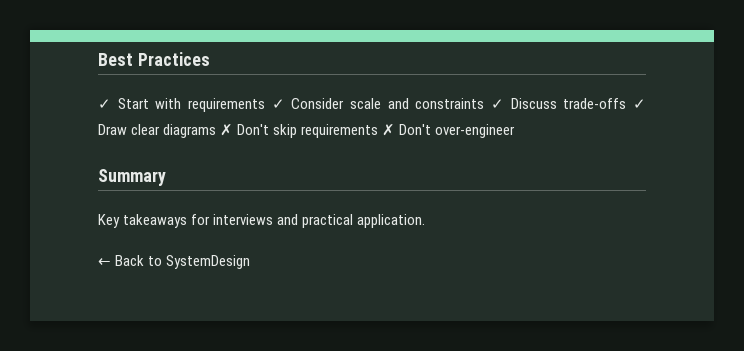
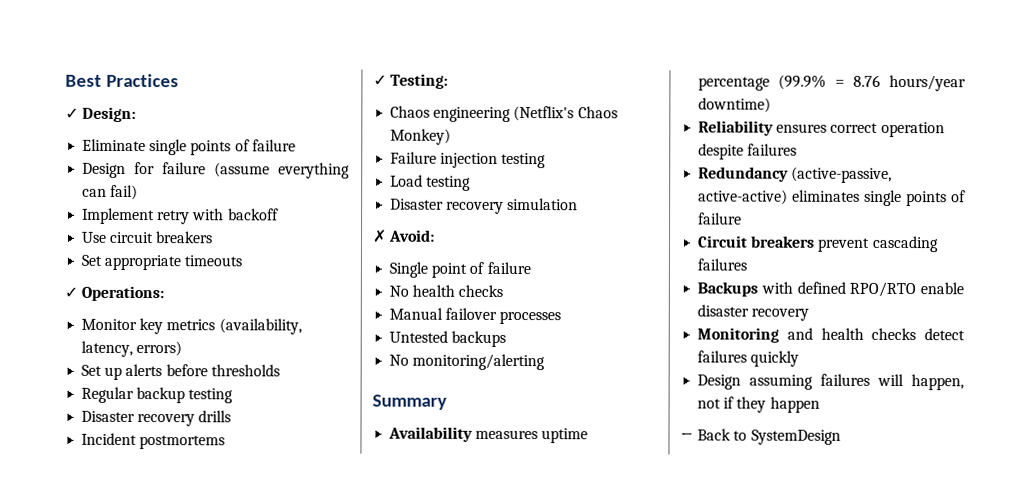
[117,98,647,112] [98,124,516,138] [98,169,166,186] [98,214,426,228] Start with requirements ✓ Consider scale and constraints ✓ Discuss trade-offs ✓ Draw clear diagrams ✗ Don't skip requirements ✗ Don't over-engineer // Summary // Key takeaways for interviews and practical application. -> [82,106,137,123] [82,138,296,156] [82,162,350,179] [82,184,139,201] [82,207,279,225] [81,231,214,244] [81,254,243,271] [64,285,165,302] [81,318,302,335] [81,340,183,358] [81,363,280,380] [81,386,234,404] [81,410,232,427] [81,432,226,450] [373,73,449,89] [390,105,618,122] [390,128,452,145] [390,151,547,169] [390,174,472,191] [390,197,579,214] [372,229,436,243] [389,261,531,278] [389,284,504,297] [389,307,562,325] [389,330,507,347] [389,353,546,371] [372,394,447,410] [388,426,589,444] [698,74,966,92] [698,97,772,113] [698,120,945,138] [698,143,798,160] [698,166,893,183] [698,189,966,207] [698,212,743,225] [697,235,939,253] [697,258,748,271] [697,281,964,298] [697,304,810,321] [697,327,965,343] [697,350,800,367] [697,373,964,391] [697,396,820,413] Design: // Eliminate single points of failure // Design for failure (assume everything can fail) // Implement retry with backoff // Use circuit breakers // Set appropriate timeouts // ✓ Operations: // Monitor key metrics (availability, latency, errors) // Set up alerts before thresholds // Regular backup testing // Disaster recovery drills // Incident postmortems // ✓ Testing: // Chaos engineering (Netflix's Chaos Monkey) // Failure injection testing // Load testing // Disaster recovery simulation // ✗ Avoid: // Single point of failure // No health checks // Manual failover processes // Untested backups // No monitoring/alerting // Summary // Availability measures uptime percentage (99.9% = 8.76 hours/year downtime) // Reliability ensures correct operation despite failures // Redundancy (active-passive, active-active) eliminates single points of failure // Circuit breakers prevent cascading failures // Backups with defined RPO/RTO enable disaster recovery // Monitoring and health checks detect failures quickly // Design assuming failures will happen, not if they happen

